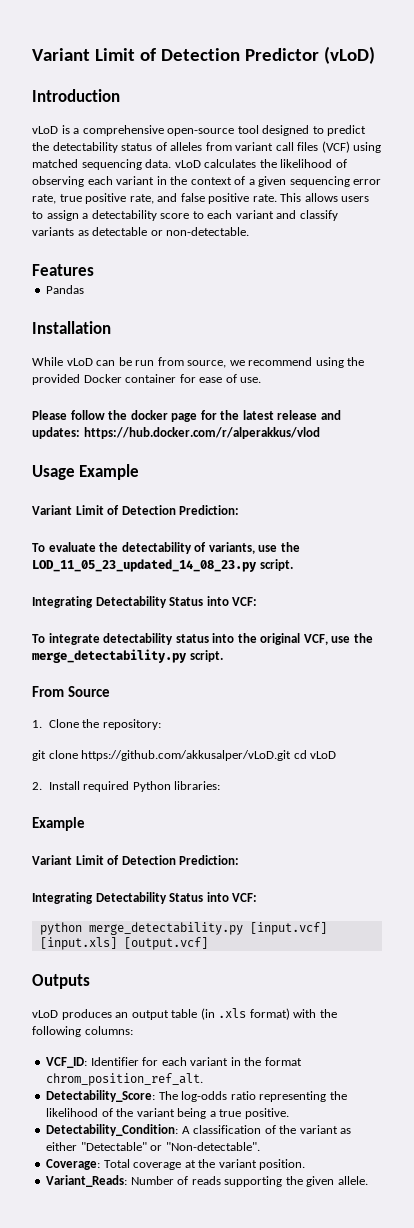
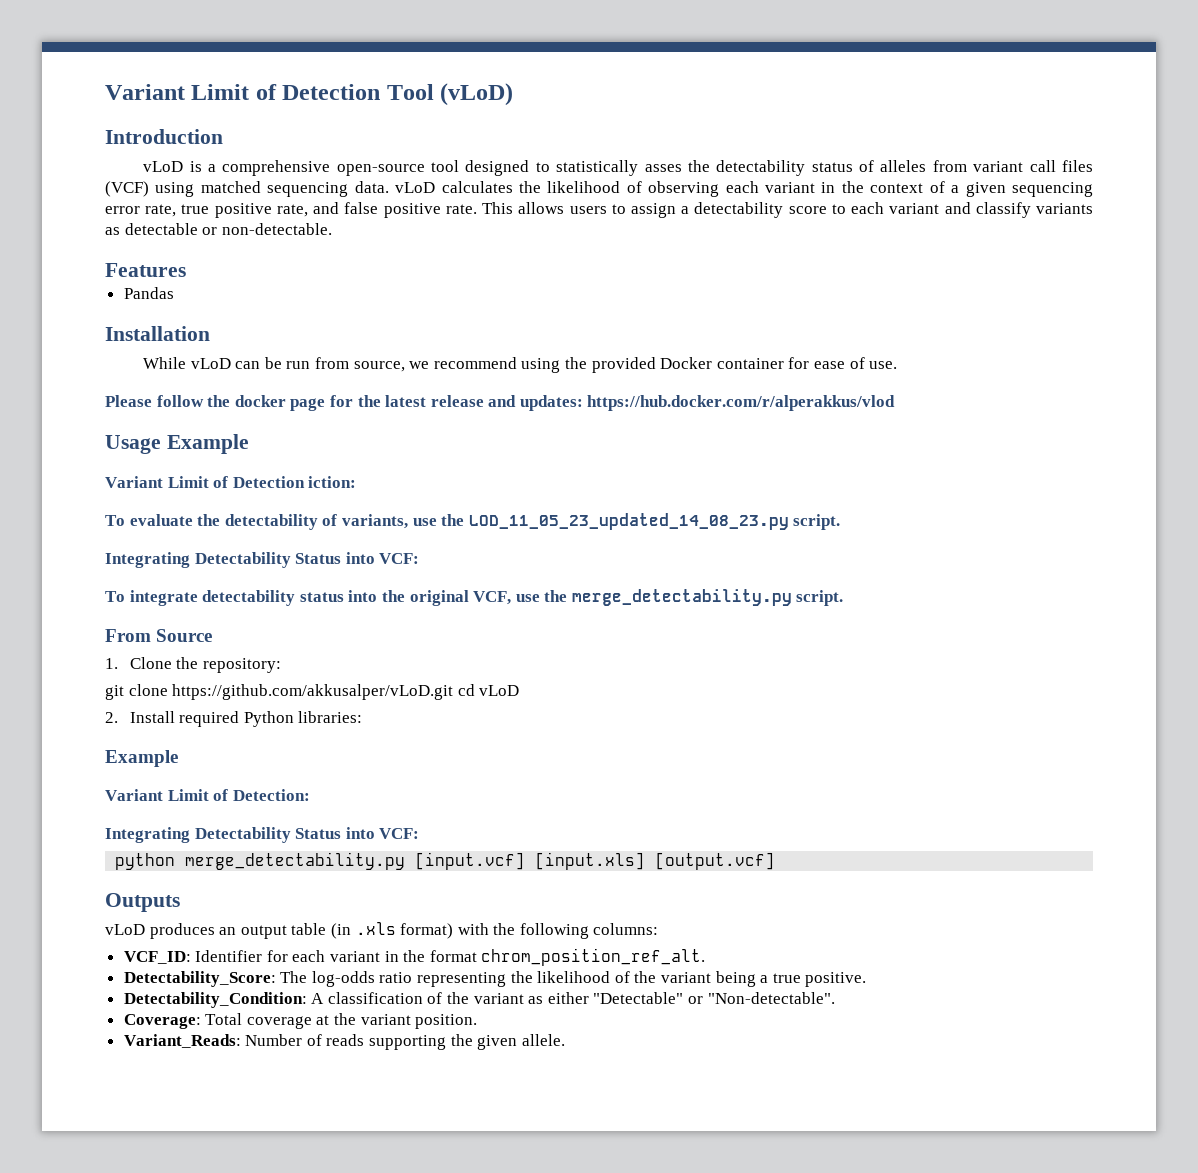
[32,48,319,61] Variant Limit of Detection Predictor -> [105,84,434,100] Variant Limit of Detection Tool
[327,125,367,136] predict -> [556,160,682,176] statistically asses
[179,505,240,515] Prediction: -> [308,476,357,488] iction:
[121,855,240,865] Detection Prediction: -> [232,789,310,801] Detection:

